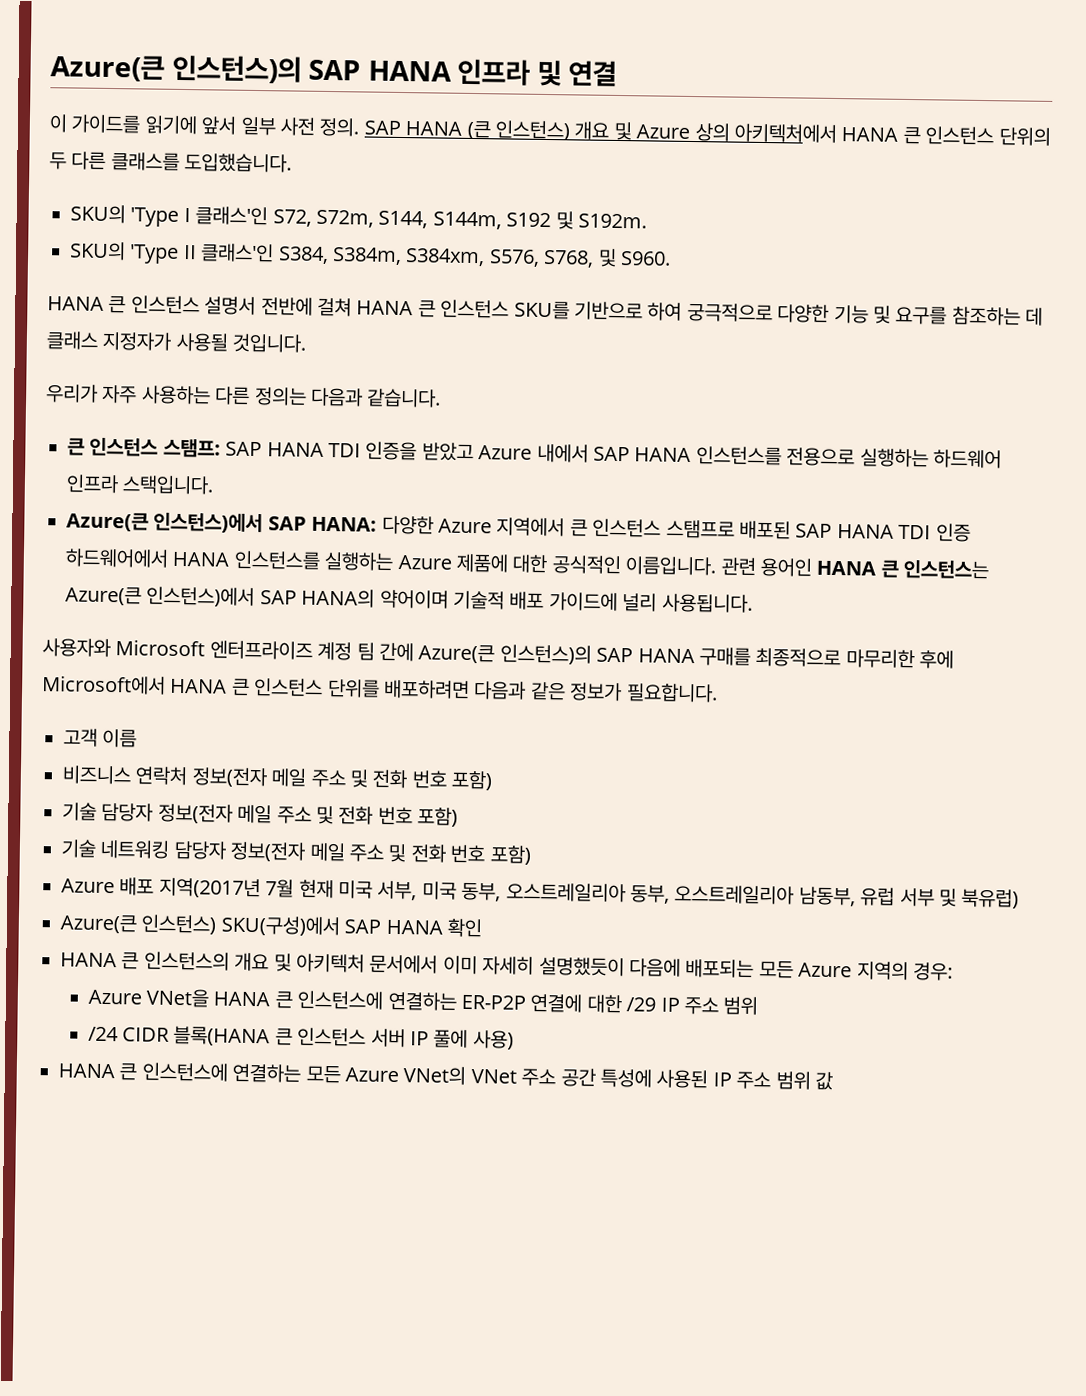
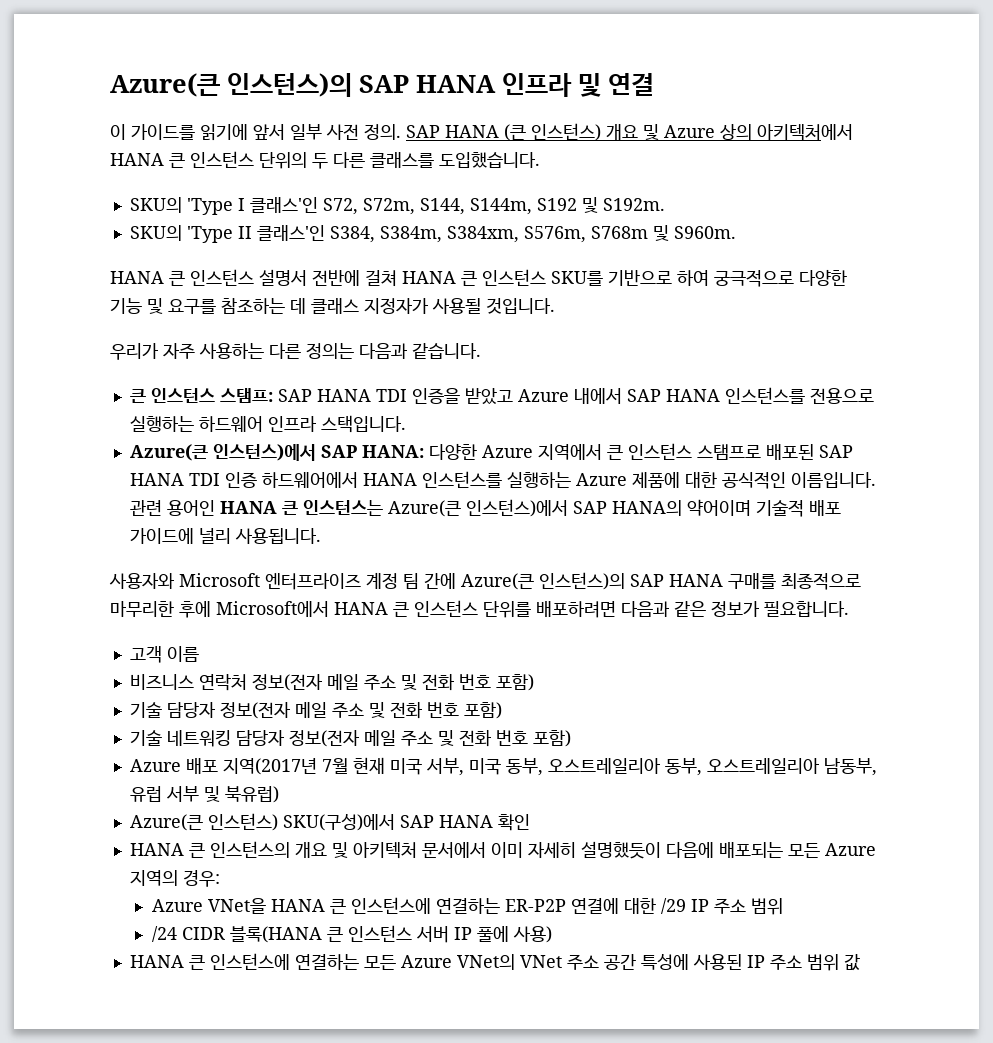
[488,248,671,268] S576, S768, 및 S960. -> [523,225,736,243] S576m, S768m 및 S960m.

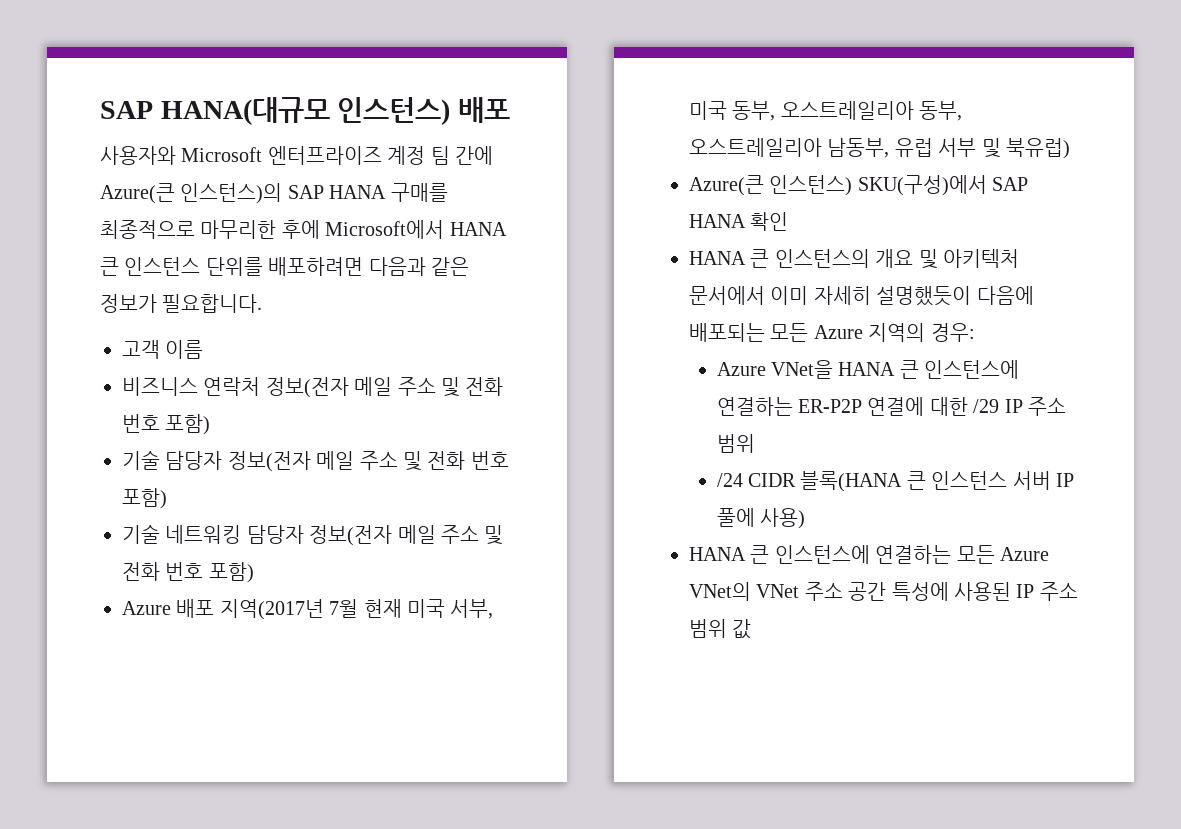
[110,73,654,97] [110,123,853,141] [110,151,540,169] [129,197,665,215] [129,225,736,243] [110,269,847,287] [110,298,555,314] [110,343,481,360] [129,387,874,405] [129,415,406,433] [129,443,853,461] [129,471,876,489] [129,499,841,517] [129,528,321,544] Azure(큰 인스턴스)의 SAP HANA 인프라 및 연결 // 이 가이드를 읽기에 앞서 일부 사전 정의. SAP HANA (큰 인스턴스) 개요 및 Azure 상의 아키텍처에서 HANA 큰 인스턴스 단위의 두 다른 클래스를 도입했습니다. // SKU의 'Type I 클래스'인 S72, S72m, S144, S144m, S192 및 S192m. // SKU의 'Type II 클래스'인 S384, S384m, S384xm, S576m, S768m 및 S960m. // HANA 큰 인스턴스 설명서 전반에 걸쳐 HANA 큰 인스턴스 SKU를 기반으로 하여 궁극적으로 다양한 기능 및 요구를 참조하는 데 클래스 지정자가 사용될 것입니다. // 우리가 자주 사용하는 다른 정의는 다음과 같습니다. // 큰 인스턴스 스탬프: SAP HANA TDI 인증을 받았고 Azure 내에서 SAP HANA 인스턴스를 전용으로 실행하는 하드웨어 인프라 스택입니다. // Azure(큰 인스턴스)에서 SAP HANA: 다양한 Azure 지역에서 큰 인스턴스 스탬프로 배포된 SAP HANA TDI 인증 하드웨어에서 HANA 인스턴스를 실행하는 Azure 제품에 대한 공식적인 이름입니다. 관련 용어인 HANA 큰 인스턴스는 Azure(큰 인스턴스)에서 SAP HANA의 약어이며 기술적 배포 가이드에 널리 사용됩니다. -> [100,97,510,125] SAP HANA(대규모 인스턴스) 배포

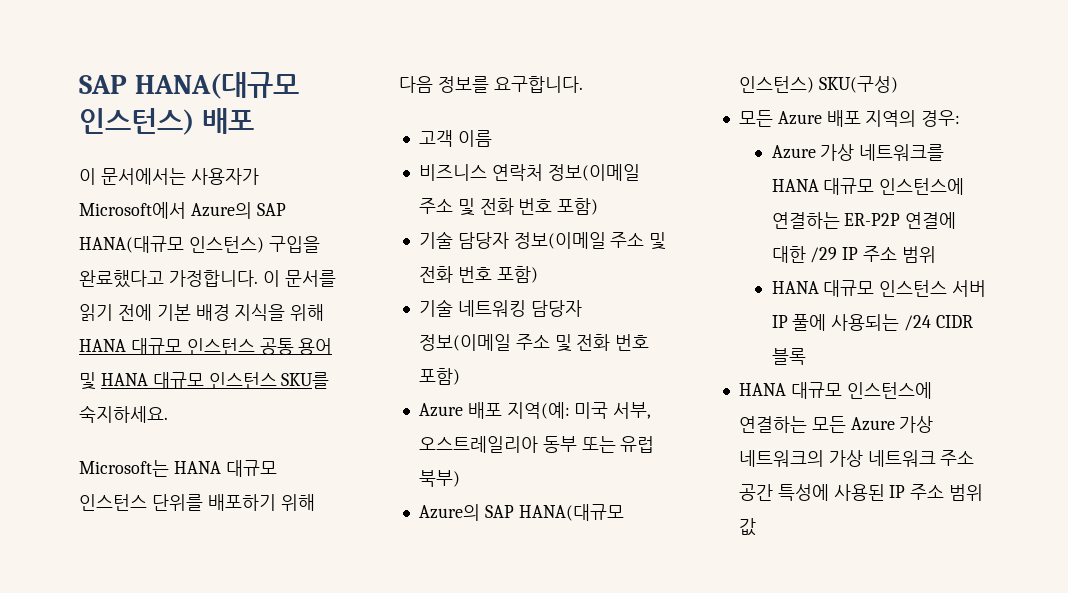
[100,146,493,165] [100,183,448,204] [100,220,507,239] [100,257,469,276] [100,294,263,313] 사용자와 Microsoft 엔터프라이즈 계정 팀 간에 Azure(큰 인스턴스)의 SAP HANA 구매를 최종적으로 마무리한 후에 Microsoft에서 HANA 큰 인스턴스 단위를 배포하려면 다음과 같은 정보가 필요합니다. -> [79,168,259,185] [79,202,286,219] [79,236,320,253] [79,270,336,288] [79,304,325,321] [79,338,333,355] [79,372,330,390] [79,405,168,423] [79,460,277,477] [79,494,315,511] [399,76,583,93] 이 문서에서는 사용자가 Microsoft에서 Azure의 SAP HANA(대규모 인스턴스) 구입을 완료했다고 가정합니다. 이 문서를 읽기 전에 기본 배경 지식을 위해 HANA 대규모 인스턴스 공통 용어 및 HANA 대규모 인스턴스 SKU를 숙지하세요. // Microsoft는 HANA 대규모 인스턴스 단위를 배포하기 위해 다음 정보를 요구합니다.
[265,377,393,398] 정보(전자 메일 -> [547,164,640,181] 정보(이메일
[227,451,355,472] 정보(전자 메일 -> [513,232,606,249] 정보(이메일
[309,525,436,546] 정보(전자 메일 -> [418,334,511,351] 정보(이메일
[219,599,494,620] [689,101,963,121] [689,138,1070,159] [689,175,1029,196] [689,212,789,231] [689,249,1019,269] [689,286,1034,306] [689,323,863,342] 지역(2017년 7월 현재 미국 서부, 미국 동부, 오스트레일리아 동부, 오스트레일리아 남동부, 유럽 서부 및 북유럽) // Azure(큰 인스턴스) SKU(구성)에서 SAP HANA 확인 // HANA 큰 인스턴스의 개요 및 아키텍처 문서에서 이미 자세히 설명했듯이 다음에 배포되는 모든 Azure -> [506,402,652,419] [418,436,655,453] [418,470,460,487] [418,504,624,521] [738,76,898,93] [738,110,861,127] 지역(예: 미국 서부, 오스트레일리아 동부 또는 유럽 북부) // Azure의 SAP HANA(대규모 인스턴스) SKU(구성) // 모든 Azure 배포
[770,360,919,379] VNet을 HANA 큰 -> [820,144,945,161] [771,178,875,195] 가상 네트워크를 HANA 대규모
[716,471,1074,492] [716,508,805,529] [689,545,770,564] /24 CIDR 블록(HANA 큰 인스턴스 서버 IP 풀에 사용) // HANA 큰 -> [771,280,987,297] [771,314,973,331] [771,348,806,365] [738,382,842,399] HANA 대규모 인스턴스 서버 IP 풀에 사용되는 /24 CIDR 블록 // HANA 대규모
[689,582,800,601] VNet의 VNet -> [899,416,934,433] [738,450,936,467] 가상 네트워크의 가상 네트워크

